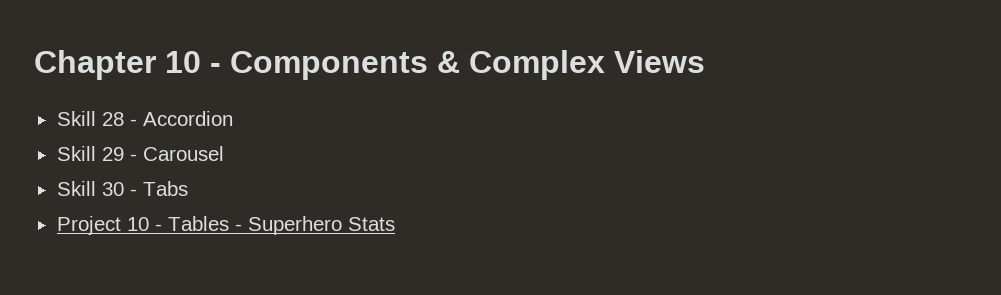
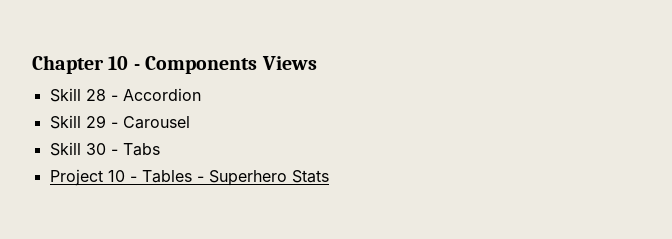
[437,50,605,80] & Complex -> (258, 65) none

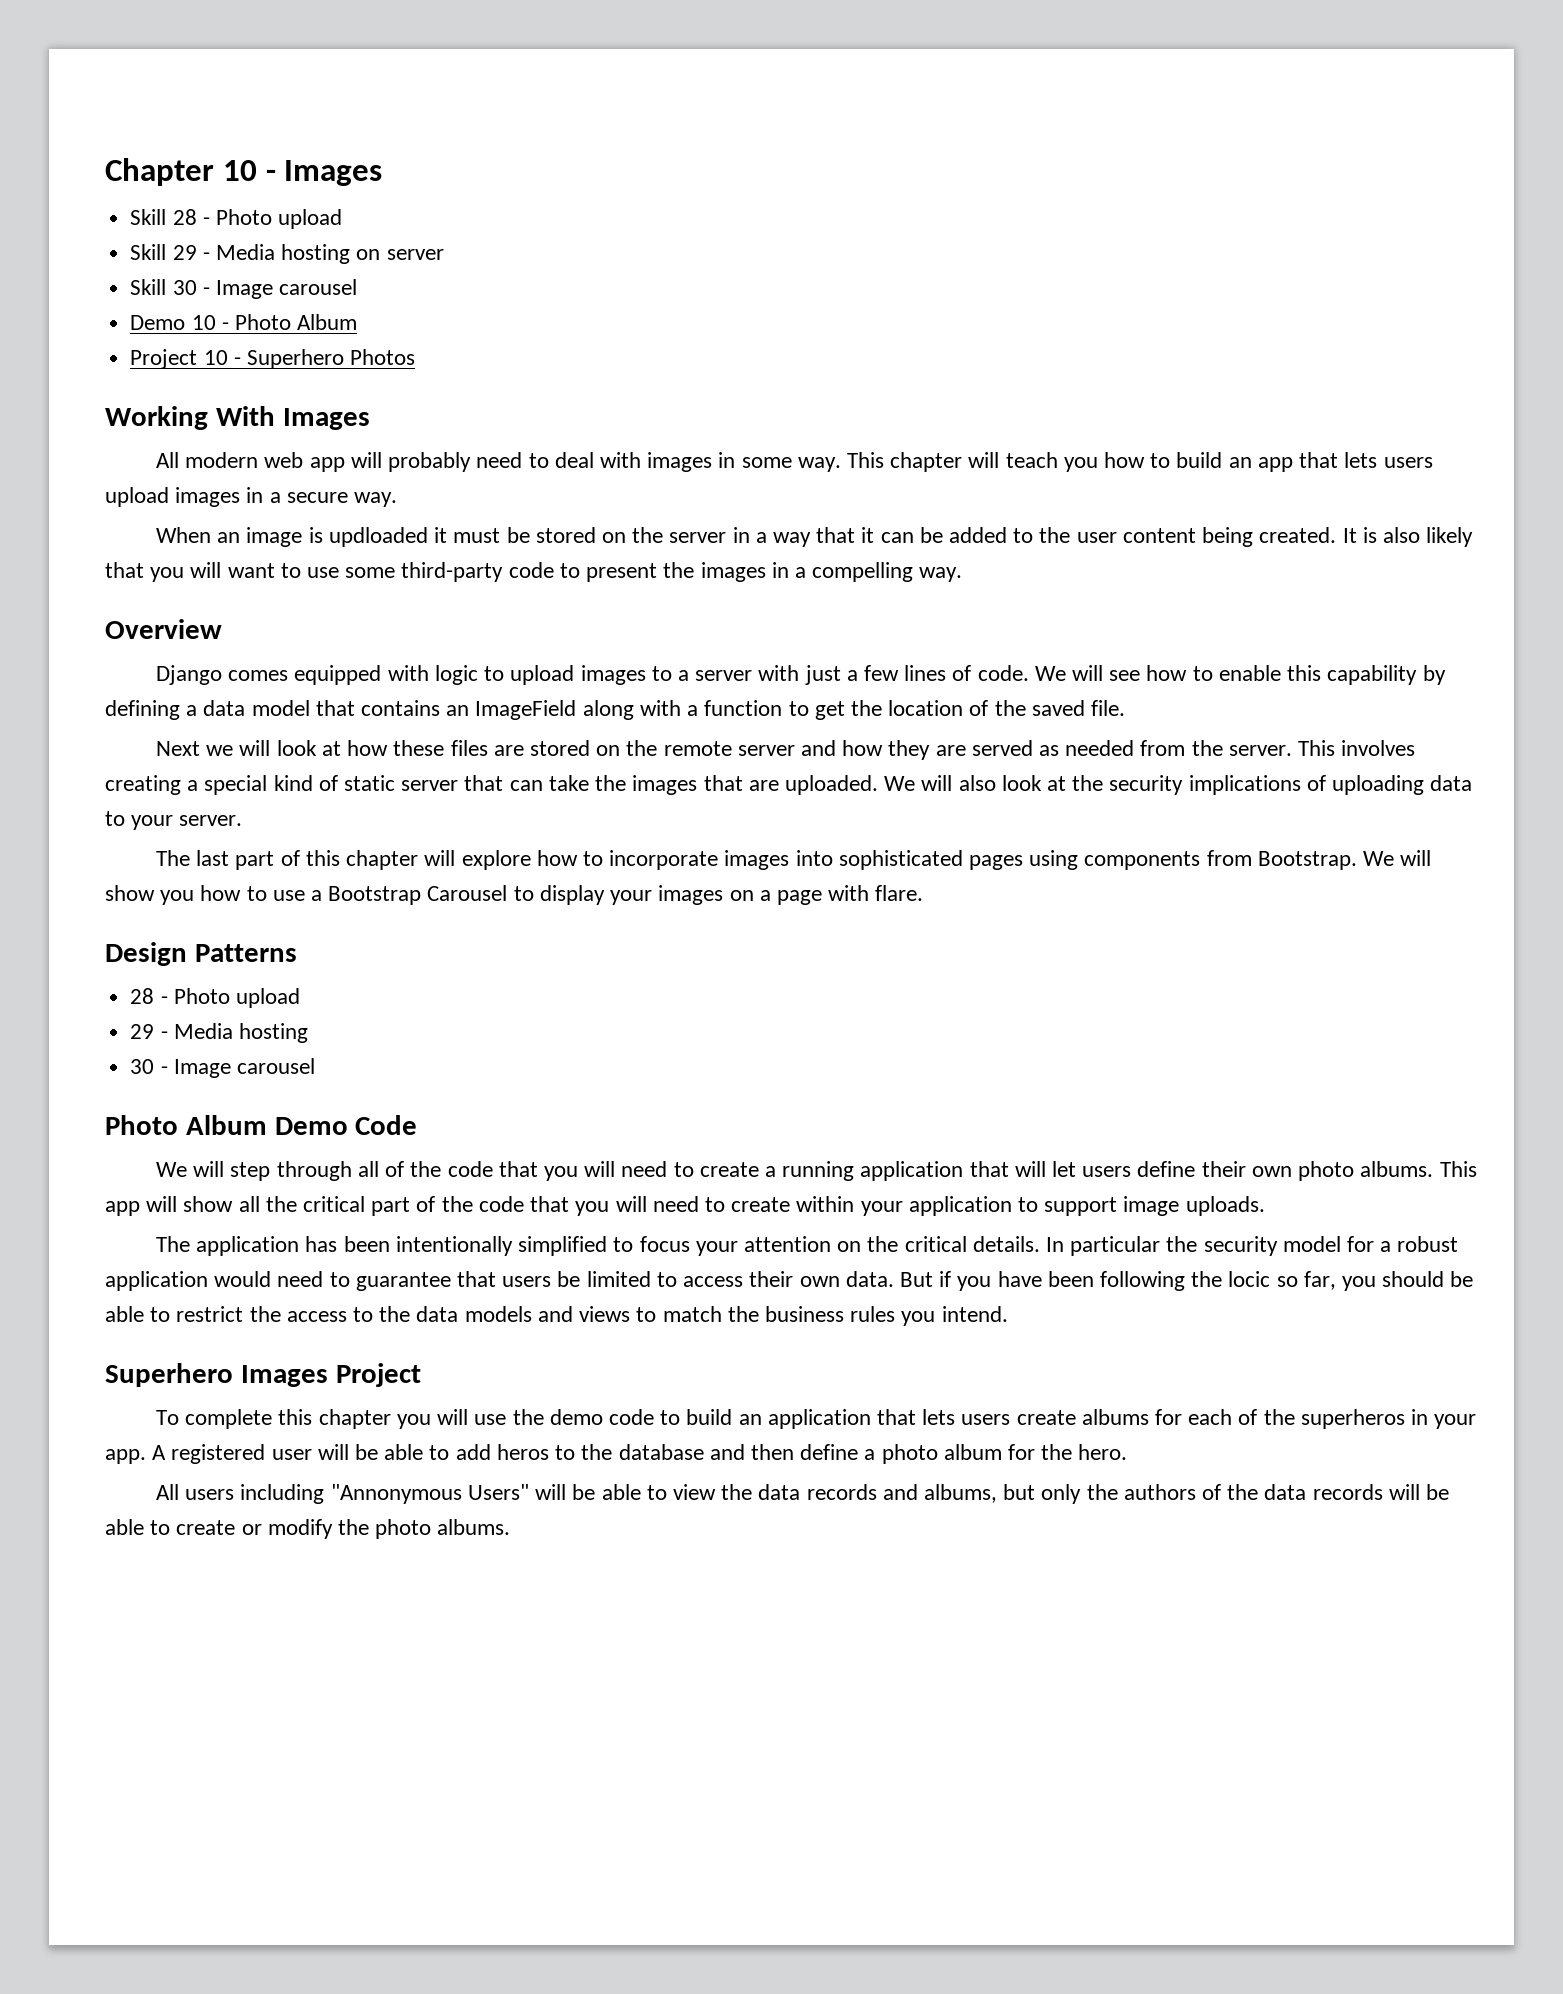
[145,56,317,74] Components Views -> [284,160,383,186] Images
[122,88,201,101] Accordion -> [215,209,343,229] Photo upload
[122,116,190,129] Carousel -> [215,244,444,264] Media hosting on server
[122,143,160,156] [49,169,329,186] Tabs // Project 10 - Tables - Superhero Stats -> [215,279,358,299] [130,314,358,330] [130,349,416,369] [105,406,370,430] [156,452,1433,472] [105,487,398,507] [156,527,1474,547] [105,562,963,582] [105,619,222,639] [156,665,1446,685] [105,700,1125,720] [156,740,1416,760] [105,775,1473,795] [105,811,243,830] [156,850,1432,870] [105,885,924,905] [105,942,297,966] [130,988,300,1008] [130,1023,308,1043] [130,1058,315,1078] [105,1115,418,1135] [156,1161,1477,1181] [105,1196,1265,1216] [156,1236,1459,1256] [105,1271,1474,1291] [105,1306,1008,1326] [105,1363,421,1387] [156,1409,1477,1429] [105,1444,1128,1464] [156,1484,1450,1504] [105,1519,511,1539] Image carousel // Demo 10 - Photo Album // Project 10 - Superhero Photos // Working With Images // All modern web app will probably need to deal with images in some way. This chapter will teach you how to build an app that lets users upload images in a secure way. // When an image is updloaded it must be stored on the server in a way that it can be added to the user content being created. It is also likely that you will want to use some third-party code to present the images in a compelling way. // Overview // Django comes equipped with logic to upload images to a server with just a few lines of code. We will see how to enable this capability by defining a data model that contains an ImageField along with a function to get the location of the saved file. // Next we will look at how these files are stored on the remote server and how they are served as needed from the server. This involves creating a special kind of static server that can take the images that are uploaded. We will also look at the security implications of uploading data to your server. // The last part of this chapter will explore how to incorporate images into sophisticated pages using components from Bootstrap. We will show you how to use a Bootstrap Carousel to display your images on a page with flare. // Design Patterns // 28 - Photo upload // 29 - Media hosting // 30 - Image carousel // Photo Album Demo Code // We will step through all of the code that you will need to create a running application that will let users define their own photo albums. This app will show all the critical part of the code that you will need to create within your application to support image uploads. // The application has been intentionally simplified to focus your attention on the critical details. In particular the security model for a robust application would need to guarantee that users be limited to access their own data. But if you have been following the locic so far, you should be able to restrict the access to the data models and views to match the business rules you intend. // Superhero Images Project // To complete this chapter you will use the demo code to build an application that lets users create albums for each of the superheros in your app. A registered user will be able to add heros to the database and then define a photo album for the hero. // All users including "Annonymous Users" will be able to view the data records and albums, but only the authors of the data records will be able to create or modify the photo albums.

